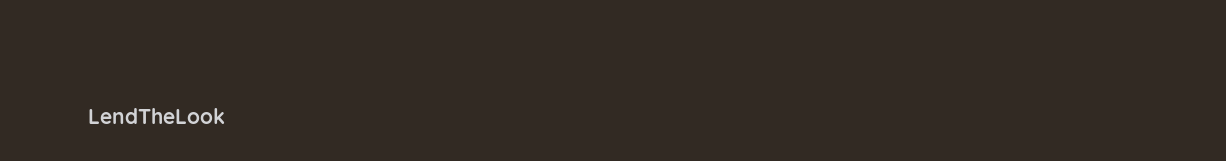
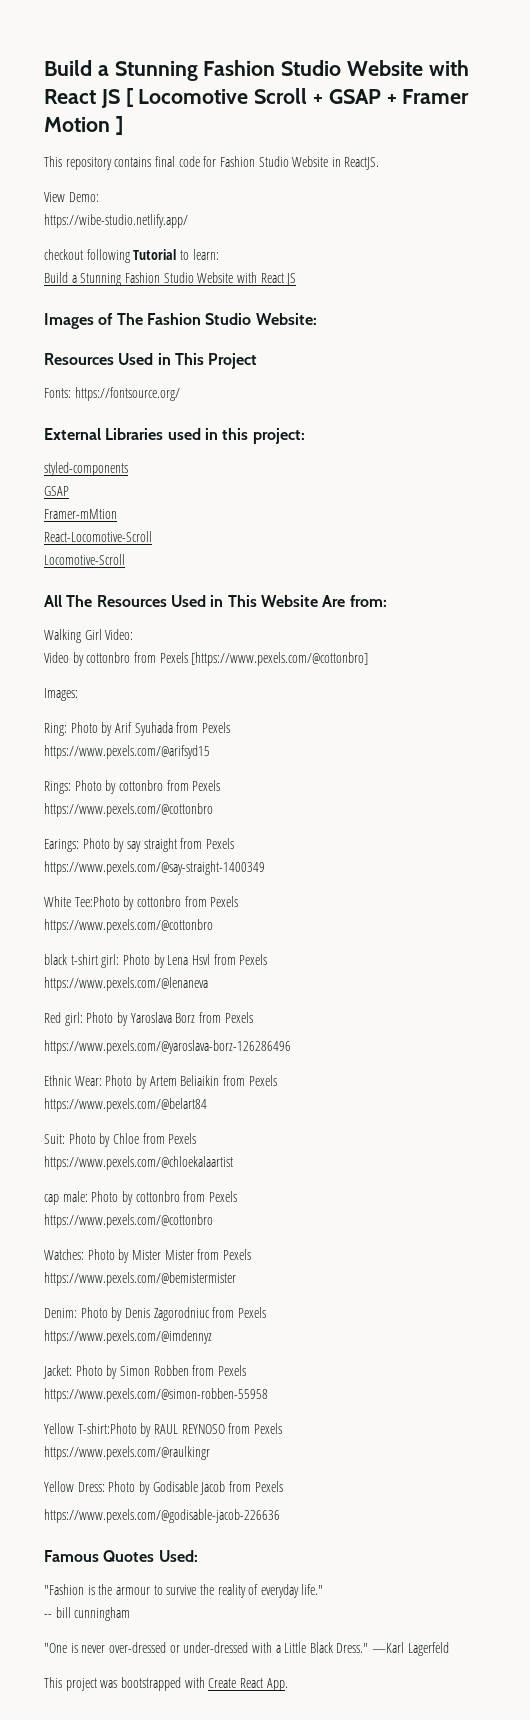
[88,108,225,124] LendTheLook -> [44,60,469,81] [44,88,470,108] [44,116,123,135] [44,156,380,170] [44,192,99,202] [44,214,188,228] [44,249,219,263] [44,272,297,286] [44,313,317,329] [44,353,258,369] [44,387,180,401] [44,428,305,444] [44,462,128,476] [44,486,69,496] [44,509,117,519] [44,531,152,542] [44,554,125,565] [44,595,387,607] [44,629,134,643] [44,652,369,666] [44,688,78,701] [44,722,230,736] [44,745,210,759] [44,780,221,794] [44,803,213,817] [44,838,234,852] [44,861,265,875] [44,896,239,910] [44,919,213,933] [44,954,268,968] [44,977,208,991] [44,1012,253,1026] [44,1040,291,1054] [44,1075,277,1089] [44,1098,207,1112] [44,1133,197,1147] [44,1156,233,1170] [44,1191,237,1205] [44,1214,213,1228] [44,1249,251,1263] [44,1272,236,1286] [44,1307,266,1321] [44,1330,212,1344] [43,1365,246,1379] [44,1388,268,1402] [44,1423,282,1437] [44,1446,210,1460] [44,1481,283,1495] [44,1509,280,1523] [44,1550,198,1562] [44,1584,324,1598] [44,1607,131,1621] [44,1642,449,1656] [44,1677,288,1691] Build a Stunning Fashion Studio Website with React JS [ Locomotive Scroll + GSAP + Framer Motion ] // This repository contains final code for Fashion Studio Website in ReactJS. // View Demo: // https://wibe-studio.netlify.app/ // checkout following Tutorial to learn: // Build a Stunning Fashion Studio Website with React JS // Images of The Fashion Studio Website: // Resources Used in This Project // Fonts: https://fontsource.org/ // External Libraries used in this project: // styled-components // GSAP // Framer-mMtion // React-Locomotive-Scroll // Locomotive-Scroll // All The Resources Used in This Website Are from: // Walking Girl Video: // Video by cottonbro from Pexels [https://www.pexels.com/@cottonbro] // Images: // Ring: Photo by Arif Syuhada from Pexels // https://www.pexels.com/@arifsyd15 // Rings: Photo by cottonbro from Pexels // https://www.pexels.com/@cottonbro // Earings: Photo by say straight from Pexels // https://www.pexels.com/@say-straight-1400349 // White Tee:Photo by cottonbro from Pexels // https://www.pexels.com/@cottonbro // black t-shirt girl: Photo by Lena Hsvl from Pexels // https://www.pexels.com/@lenaneva // Red girl: Photo by Yaroslava Borz from Pexels // https://www.pexels.com/@yaroslava-borz-126286496 // Ethnic Wear: Photo by Artem Beliaikin from Pexels // https://www.pexels.com/@belart84 // Suit: Photo by Chloe from Pexels // https://www.pexels.com/@chloekalaartist // cap male: Photo by cottonbro from Pexels // https://www.pexels.com/@cottonbro // Watches: Photo by Mister Mister from Pexels // https://www.pexels.com/@bemistermister // Denim: Photo by Denis Zagorodniuc from Pexels // https://www.pexels.com/@imdennyz // Jacket: Photo by Simon Robben from Pexels // https://www.pexels.com/@simon-robben-55958 // Yellow T-shirt:Photo by RAUL REYNOSO from Pexels // https://www.pexels.com/@raulkingr // Yellow Dress: Photo by Godisable Jacob from Pexels // https://www.pexels.com/@godisable-jacob-226636 // Famous Quotes Used: // "Fashion is the armour to survive the reality of everyday life." // -- bill cunningham // "One is never over-dressed or under-dressed with a Little Black Dress." —Karl Lagerfeld // This project was bootstrapped with Create React App.

